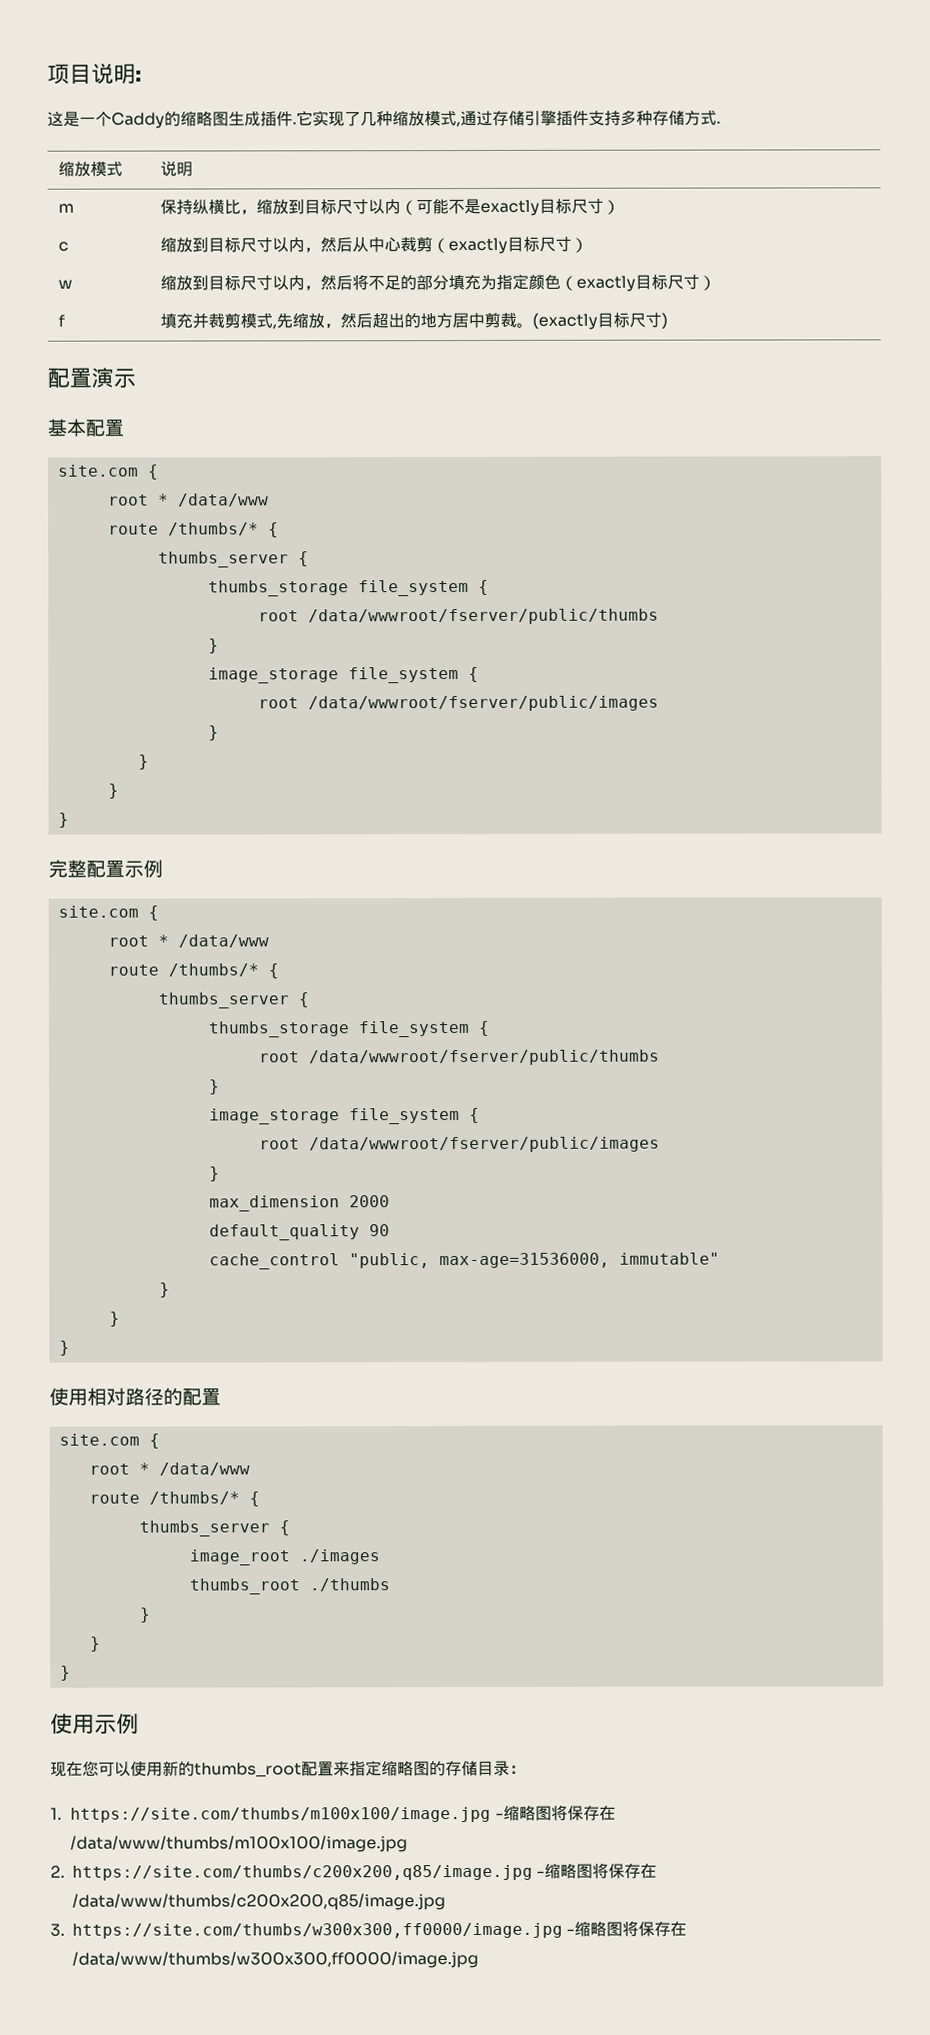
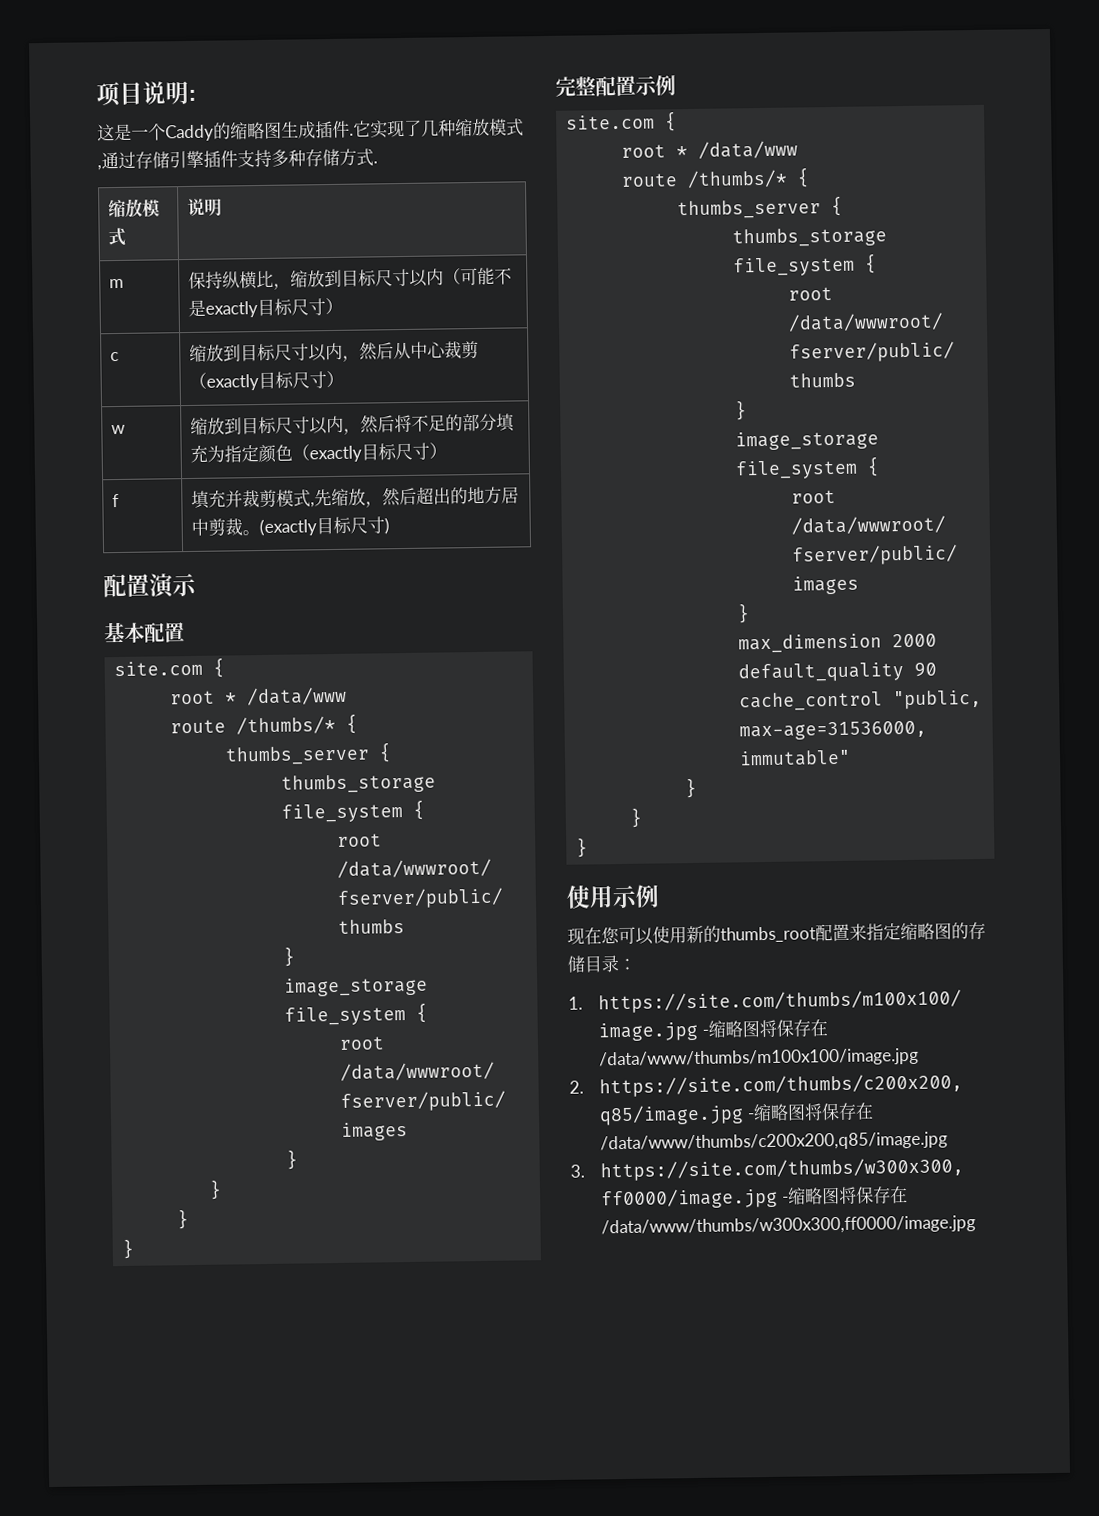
[49,1387,221,1406] [58,1433,160,1449] [88,1462,250,1476] [88,1491,260,1507] [138,1520,290,1537] [188,1549,380,1566] [188,1578,391,1595] [139,1607,151,1623] [89,1636,101,1652] [59,1665,71,1681] // 使用相对路径的配置 // site.com { // root * /data/www // route /thumbs/* { // thumbs_server { // image_root ./images // thumbs_root ./thumbs // } // } // } -> (589, 847) none

